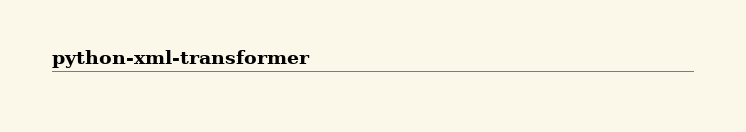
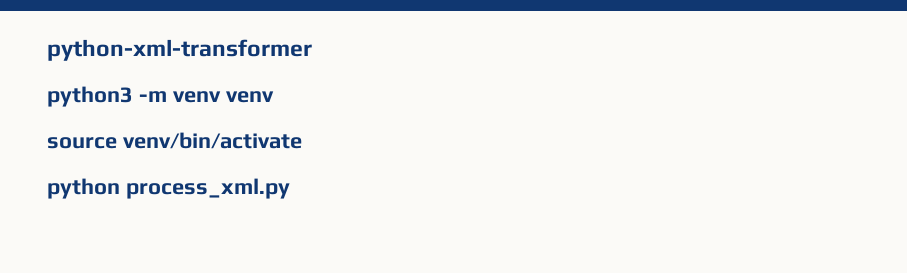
(310, 59) none -> [47,86,274,107] [47,132,302,149] [47,178,290,199] // python3 -m venv venv // source venv/bin/activate // python process_xml.py

